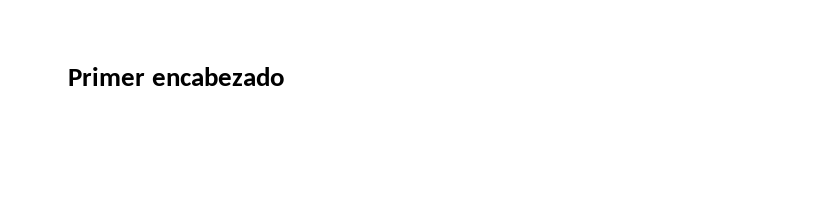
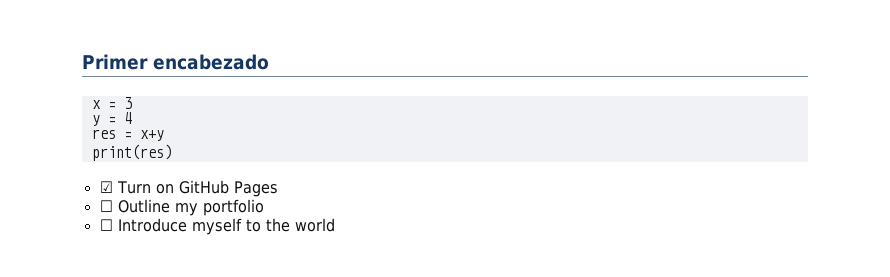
(286, 76) none -> [91,97,132,109] [91,112,132,126] [91,129,164,141] [91,144,172,161] [99,180,278,197] [99,199,264,216] [99,218,335,235] // x = 3 // y = 4 // res = x+y // print(res) // ☑ Turn on GitHub Pages // ☐ Outline my portfolio // ☐ Introduce myself to the world

